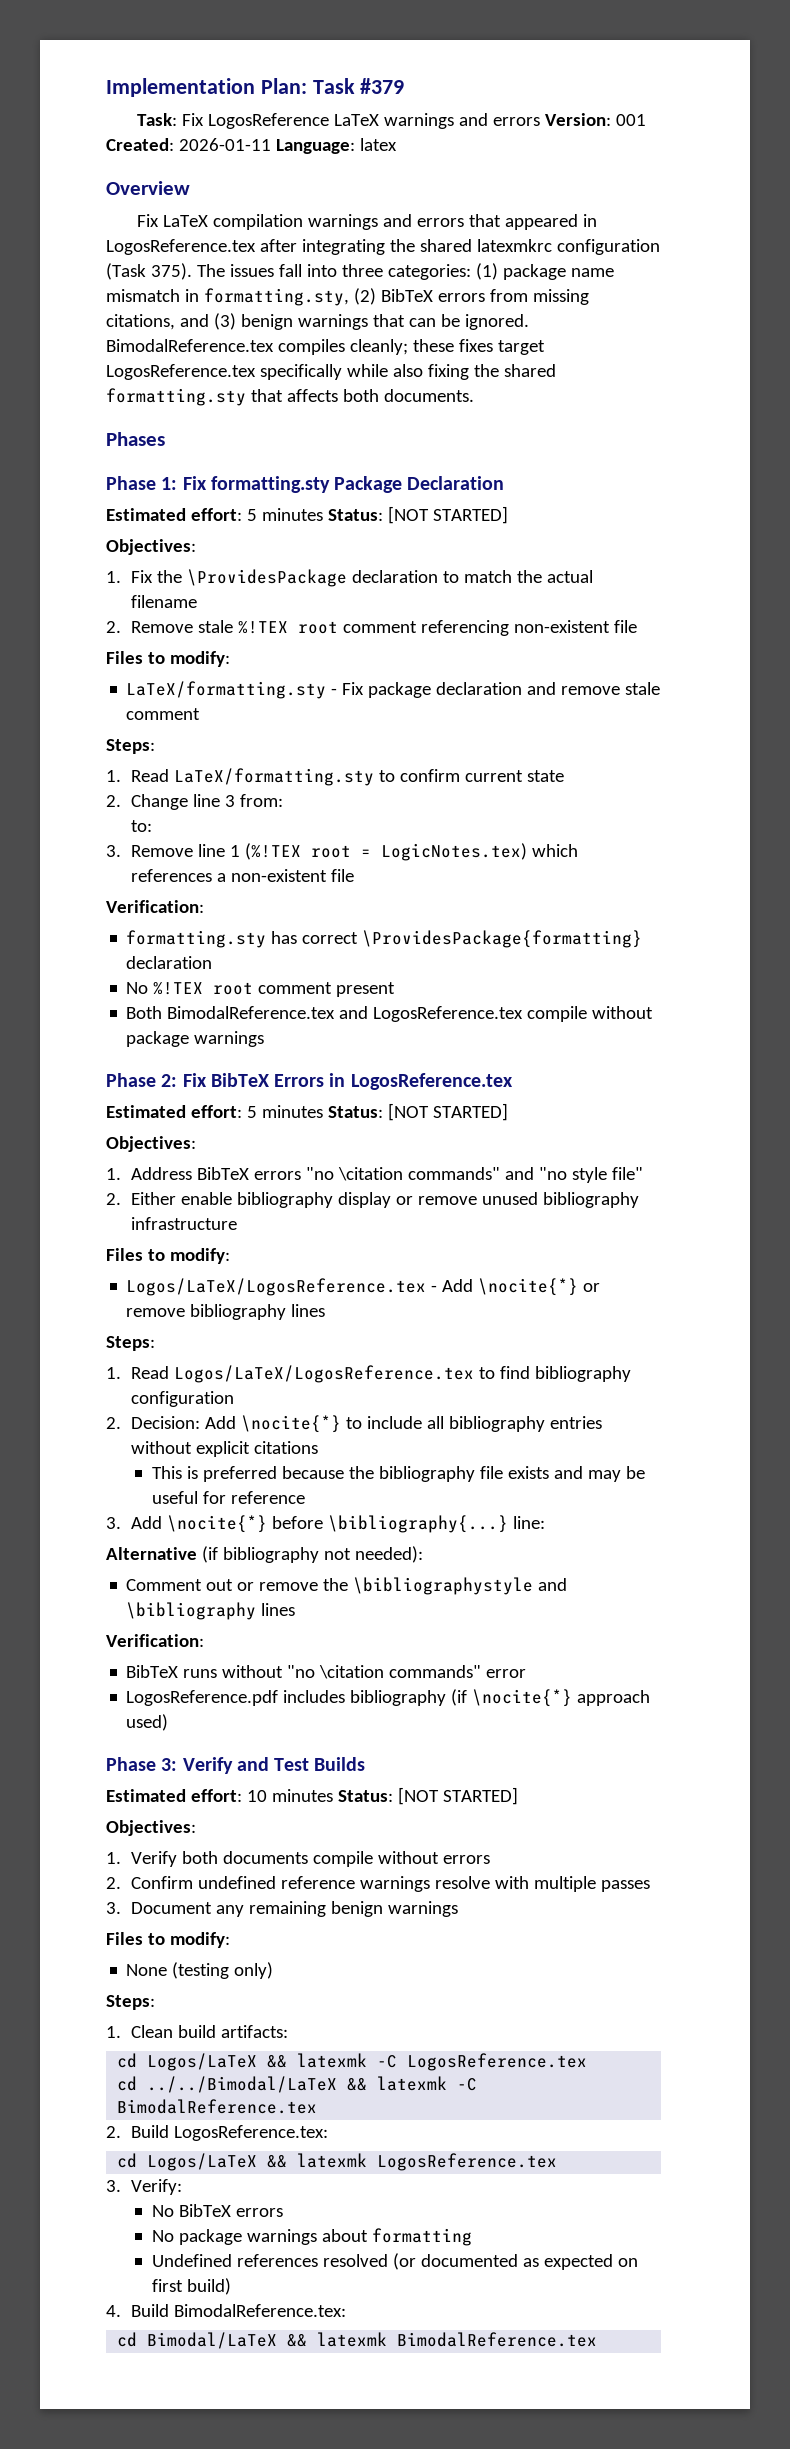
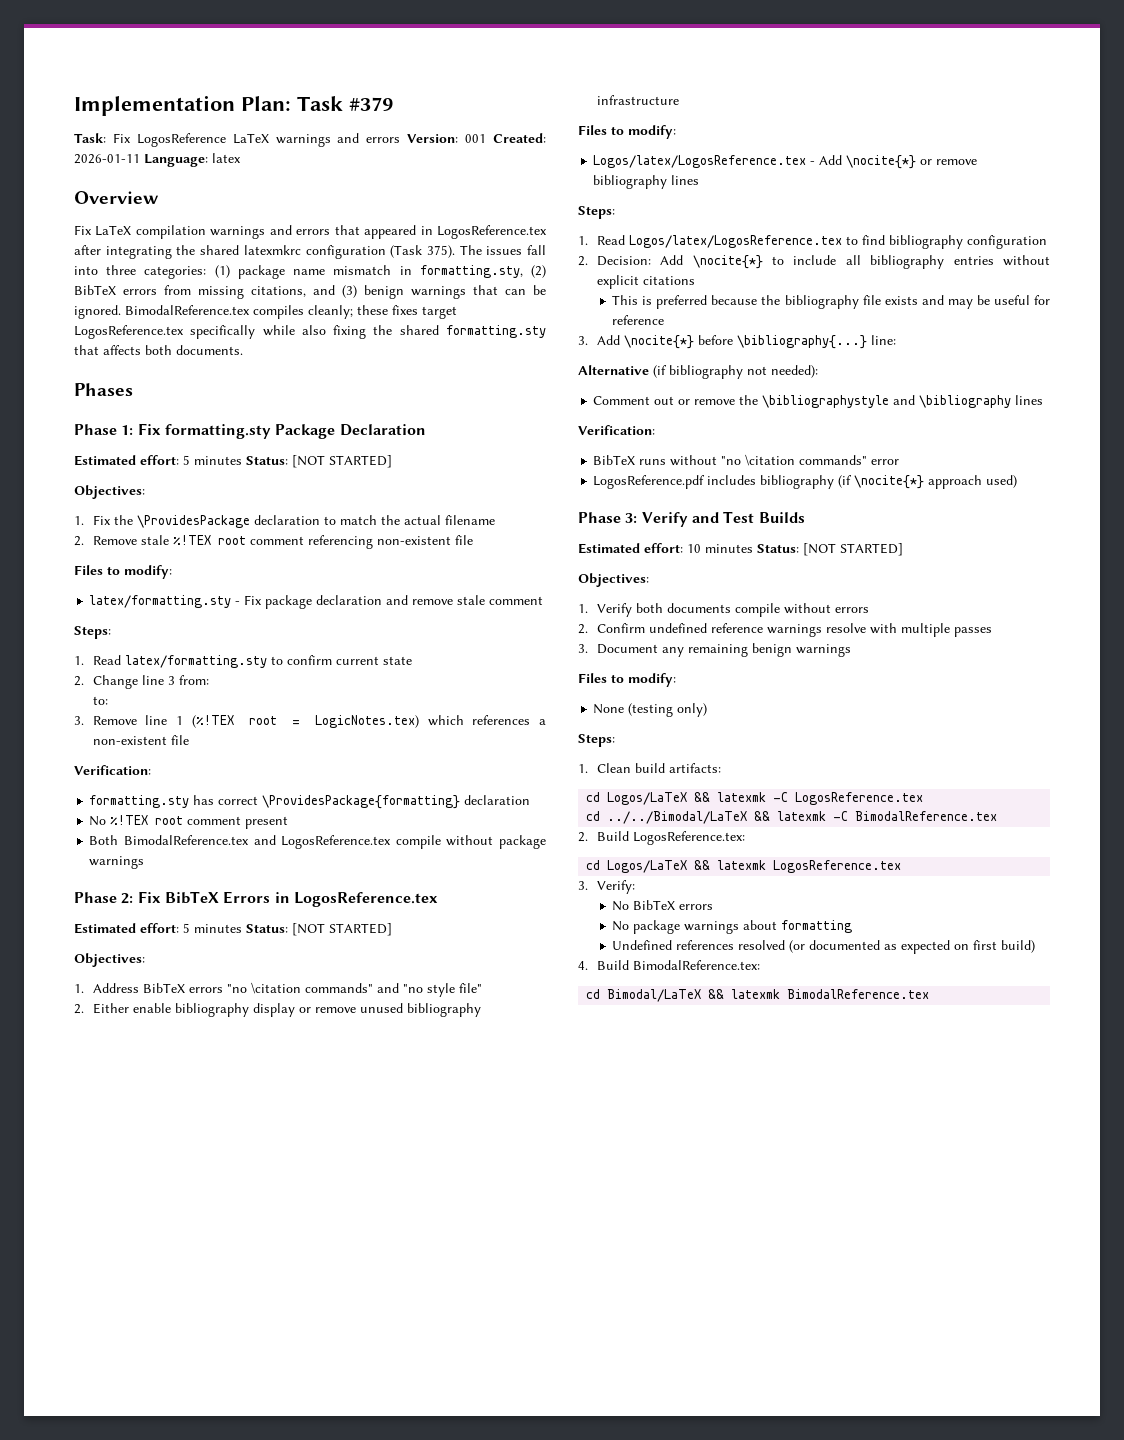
[126,681,327,699] LaTeX/formatting.sty -> [89,595,232,608] latex/formatting.sty
[174,768,375,786] LaTeX/formatting.sty -> [124,655,267,668] latex/formatting.sty
[126,1278,427,1296] Logos/LaTeX/LogosReference.tex -> [593,155,807,168] Logos/latex/LogosReference.tex
[174,1365,475,1383] Logos/LaTeX/LogosReference.tex -> [628,235,842,248] Logos/latex/LogosReference.tex

